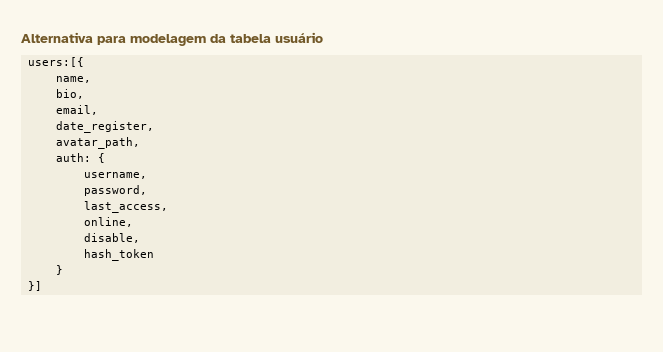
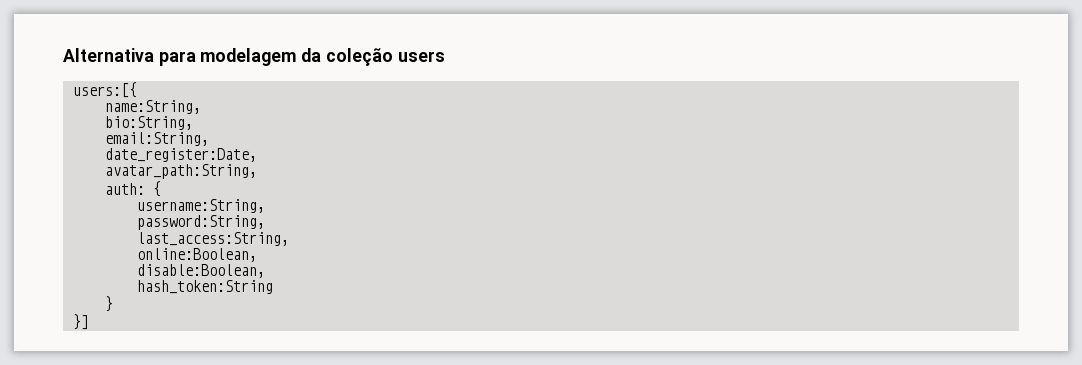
[230,32,323,43] tabela usuário -> [325,48,445,66] coleção users
[56,76,92,83] [56,89,85,99] [56,105,99,115] [56,121,155,133] [56,137,141,149] [56,153,106,163] [84,172,148,179] [84,185,148,196] [84,201,169,213] [84,217,134,227] [84,233,141,243] [84,249,155,261] name, // bio, // email, // date_register, // avatar_path, // auth: { // username, // password, // last_access, // online, // disable, // hash_token -> [104,100,201,114] [104,116,193,130] [104,132,209,146] [104,148,257,162] [104,164,257,179] [104,181,161,197] [136,199,265,213] [136,215,265,230] [136,232,289,246] [136,248,257,262] [136,264,265,278] [136,280,273,294] name:String, // bio:String, // email:String, // date_register:Date, // avatar_path:String, // auth: { // username:String, // password:String, // last_access:String, // online:Boolean, // disable:Boolean, // hash_token:String

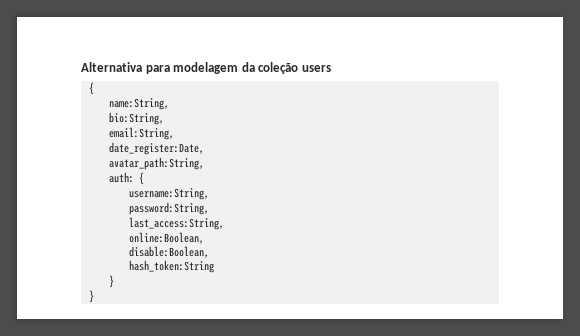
[72,82,137,98] users:[{ -> [88,82,94,95] {
[72,314,89,330] }] -> [88,290,94,303] }

